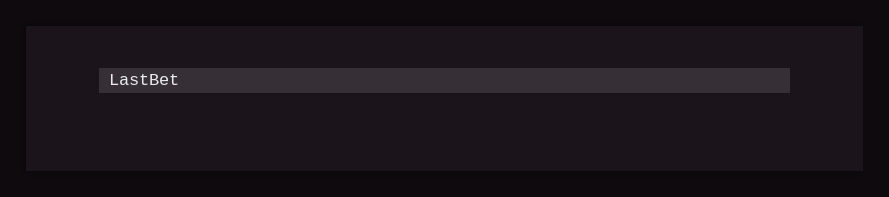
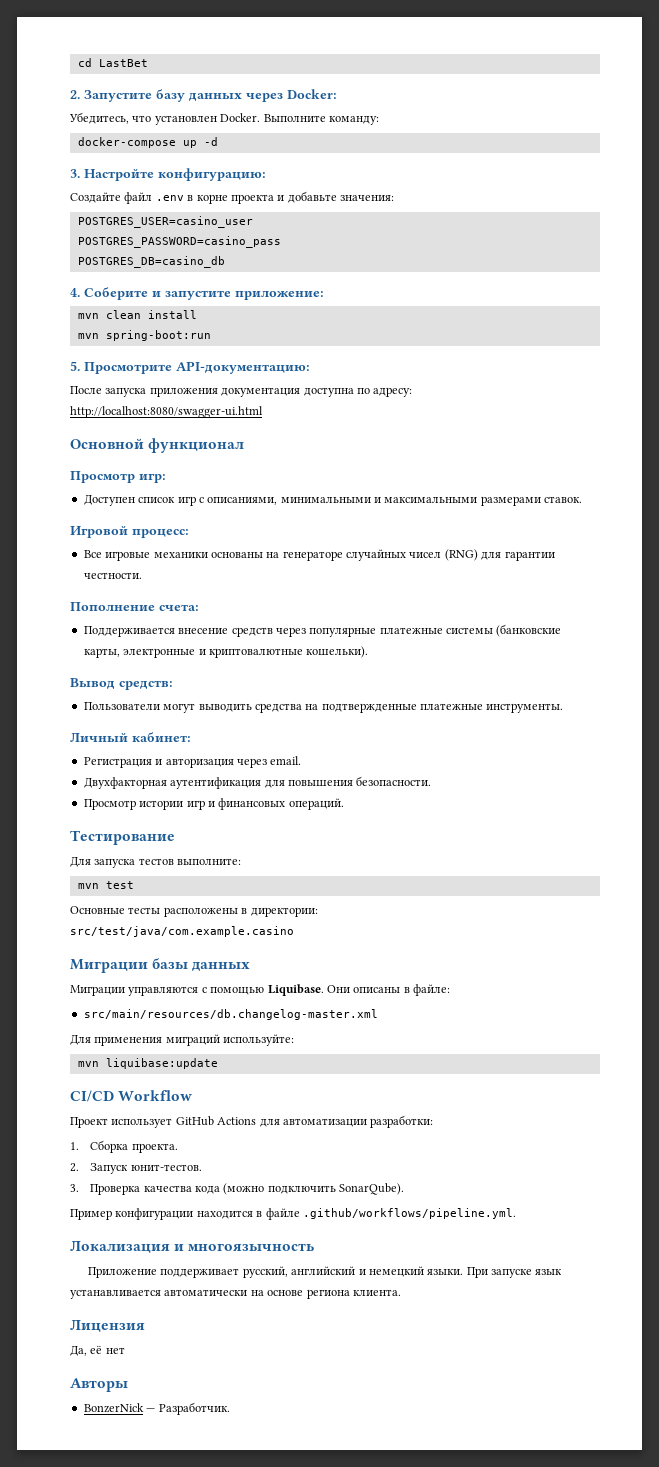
(108, 79) none -> [77,58,92,67] cd
(179, 79) none -> [70,89,337,102] [69,112,379,125] [77,137,218,148] [70,168,266,181] [70,191,394,204] [77,216,253,228] [77,236,281,248] [77,256,225,268] [70,287,324,300] [77,310,197,319] [77,330,211,341] [70,361,310,374] [70,386,413,397] [70,406,263,418] [70,438,245,453] [70,471,166,483] [83,494,583,506] [70,525,189,538] [83,549,555,561] [83,572,142,579] [70,602,199,611] [83,624,562,637] [83,646,369,658] [70,678,173,690] [83,702,564,713] [70,732,191,742] [83,756,302,768] [83,776,432,789] [83,798,344,810] [70,830,175,845] [70,856,242,868] [77,881,134,889] [70,906,318,917] [70,926,294,937] [70,958,251,973] [70,984,450,996] [83,1009,378,1020] [70,1034,295,1046] [77,1058,218,1069] [70,1090,193,1102] [70,1115,434,1128] [70,1140,178,1153] [70,1163,202,1174] [70,1183,405,1195] [70,1208,516,1220] [70,1241,315,1254] [88,1266,563,1278] [70,1289,401,1299] [70,1320,145,1333] [70,1345,125,1356] [70,1378,128,1392] [83,1402,230,1415] // 2. Запустите базу данных через Docker: // Убедитесь, что установлен Docker. Выполните команду: // docker-compose up -d // 3. Настройте конфигурацию: // Создайте файл .env в корне проекта и добавьте значения: // POSTGRES_USER=casino_user // POSTGRES_PASSWORD=casino_pass // POSTGRES_DB=casino_db // 4. Соберите и запустите приложение: // mvn clean install // mvn spring-boot:run // 5. Просмотрите API-документацию: // После запуска приложения документация доступна по адресу: http://localhost:8080/swagger-ui.html // Основной функционал // Просмотр игр: // Доступен список игр с описаниями, минимальными и максимальными размерами ставок. // Игровой процесс: // Все игровые механики основаны на генераторе случайных чисел (RNG) для гарантии честности. // Пополнение счета: // Поддерживается внесение средств через популярные платежные системы (банковские карты, электронные и криптовалютные кошельки). // Вывод средств: // Пользователи могут выводить средства на подтвержденные платежные инструменты. // Личный кабинет: // Регистрация и авторизация через email. // Двухфакторная аутентификация для повышения безопасности. // Просмотр истории игр и финансовых операций. // Тестирование // Для запуска тестов выполните: // mvn test // Основные тесты расположены в директории: // src/test/java/com.example.casino // Миграции базы данных // Миграции управляются с помощью Liquibase. Они описаны в файле: // src/main/resources/db.changelog-master.xml // Для применения миграций используйте: // mvn liquibase:update // CI/CD Workflow // Проект использует GitHub Actions для автоматизации разработки: // 1. Сборка проекта. // 2. Запуск юнит-тестов. // 3. Проверка качества кода (можно подключить SonarQube). // Пример конфигурации находится в файле .github/workflows/pipeline.yml. // Локализация и многоязычность // Приложение поддерживает русский, английский и немецкий языки. При запуске язык устанавливается автоматически на основе региона клиента. // Лицензия // Да, её нет // Авторы // BonzerNick — Разработчик.

